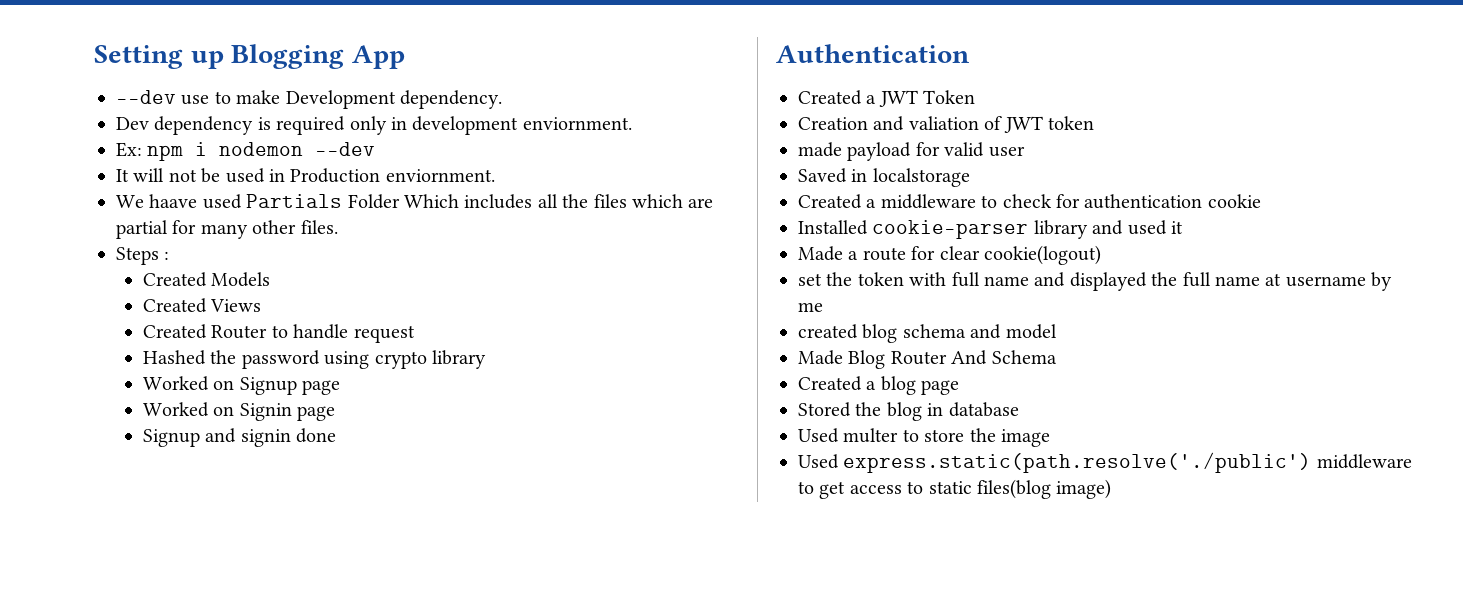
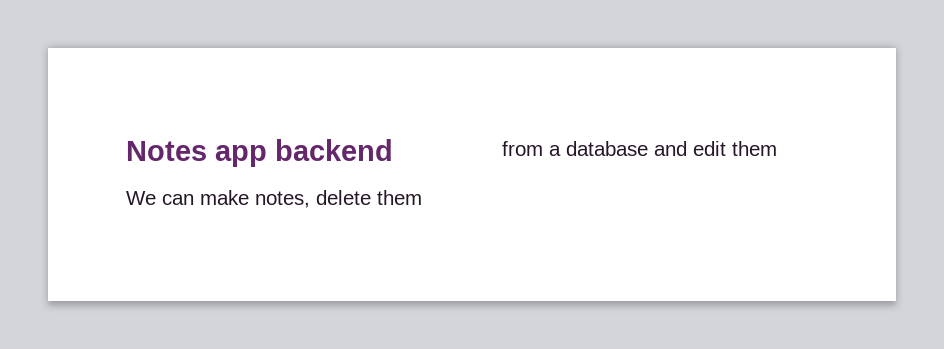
[94,44,405,69] [116,90,502,109] [116,116,632,135] [116,142,376,161] [116,168,495,183] [116,194,714,209] [116,220,338,239] [116,247,170,265] [143,272,271,287] [143,298,262,313] [143,324,415,343] [143,350,487,369] [143,376,341,395] [143,402,336,421] [143,428,337,447] [776,44,970,63] [798,90,976,107] [798,116,1094,133] [798,142,1025,161] [798,168,970,187] [798,194,1261,209] [798,220,1183,239] [798,245,1101,265] [798,272,1393,291] [798,302,823,312] [798,324,1057,343] [798,350,1057,369] [798,376,960,395] [798,402,1019,421] [798,428,1050,447] [798,452,1412,473] [798,479,1112,499] Setting up Blogging App // --dev use to make Development dependency. // Dev dependency is required only in development enviornment. // Ex: npm i nodemon --dev // It will not be used in Production enviornment. // We haave used Partials Folder Which includes all the files which are partial for many other files. // Steps : // Created Models // Created Views // Created Router to handle request // Hashed the password using crypto library // Worked on Signup page // Worked on Signin page // Signup and signin done // Authentication // Created a JWT Token // Creation and valiation of JWT token // made payload for valid user // Saved in localstorage // Created a middleware to check for authentication cookie // Installed cookie-parser library and used it // Made a route for clear cookie(logout) // set the token with full name and displayed the full name at username by me // created blog schema and model // Made Blog Router And Schema // Created a blog page // Stored the blog in database // Used multer to store the image // Used express.static(path.resolve('./public') middleware to get access to static files(blog image) -> [126,139,393,167] [126,190,422,208] [502,141,777,156] Notes app backend // We can make notes, delete them from a database and edit them

